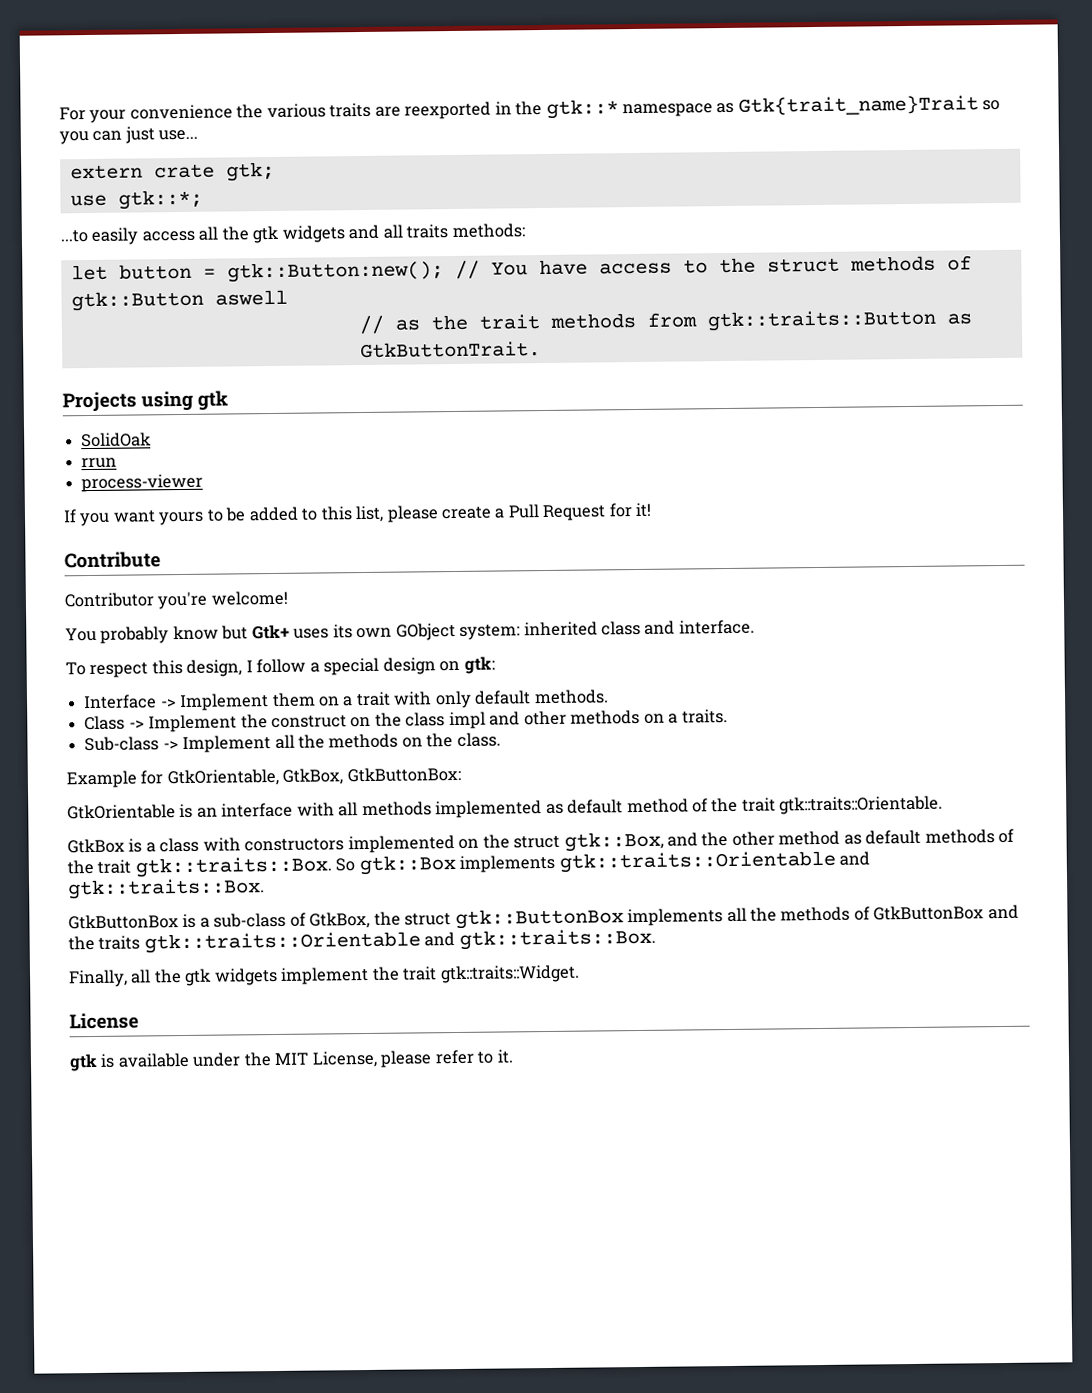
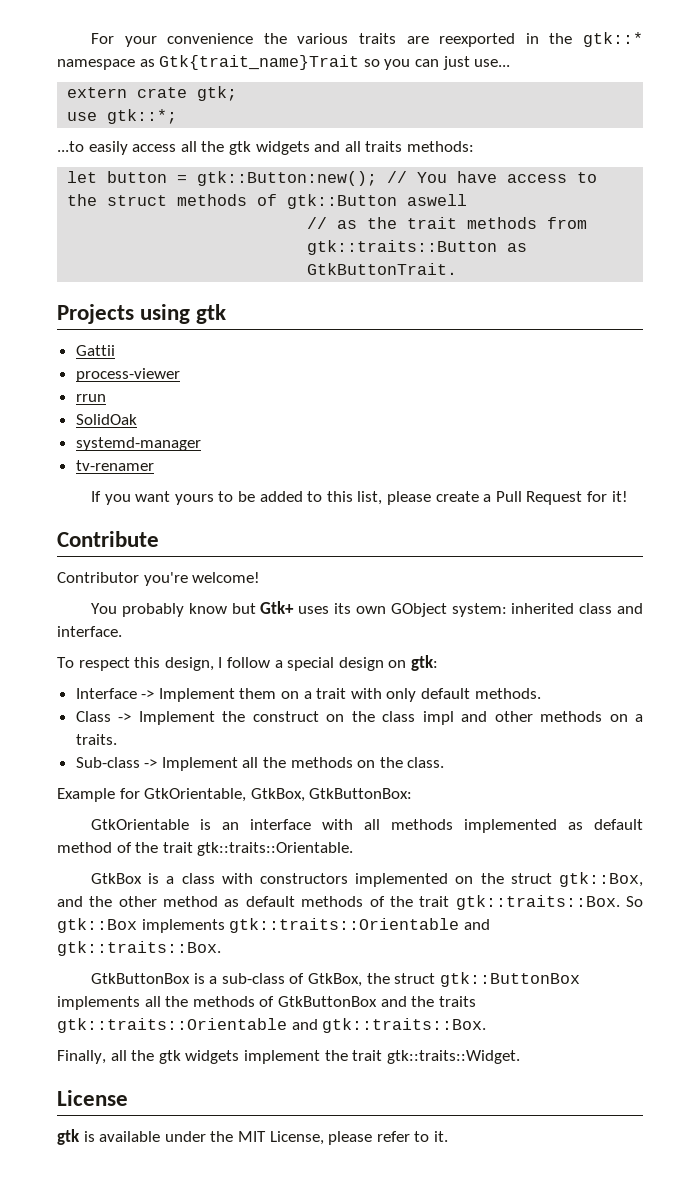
[81,432,153,448] SolidOak -> [75,345,115,356] [75,368,180,382] Gattii // process-viewer
[81,473,204,493] process-viewer -> [75,414,137,425] [75,437,201,451] [75,460,154,471] SolidOak // systemd-manager // tv-renamer

